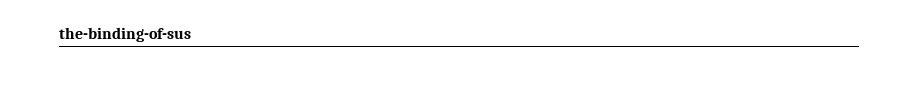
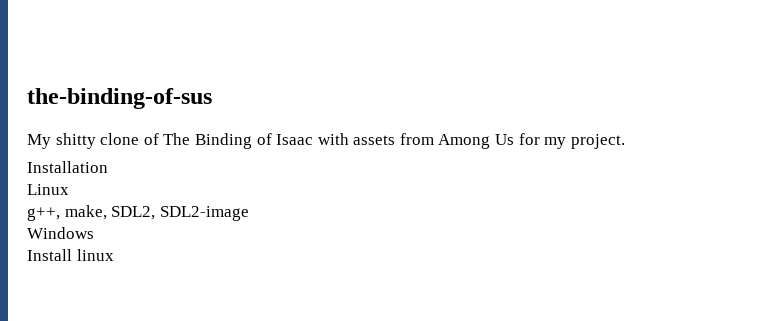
(191, 34) none -> [27,133,625,149] [27,161,108,173] [27,184,69,195] [27,205,249,221] [27,227,94,239] [27,249,114,261] // My shitty clone of The Binding of Isaac with assets from Among Us for my project. // Installation // Linux // g++, make, SDL2, SDL2-image // Windows // Install linux

